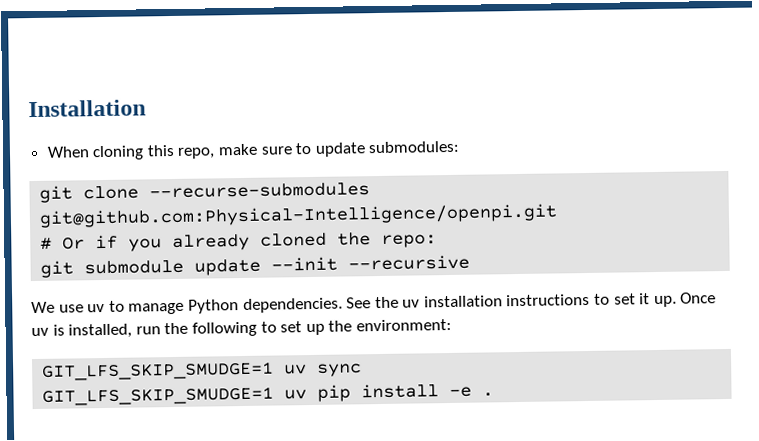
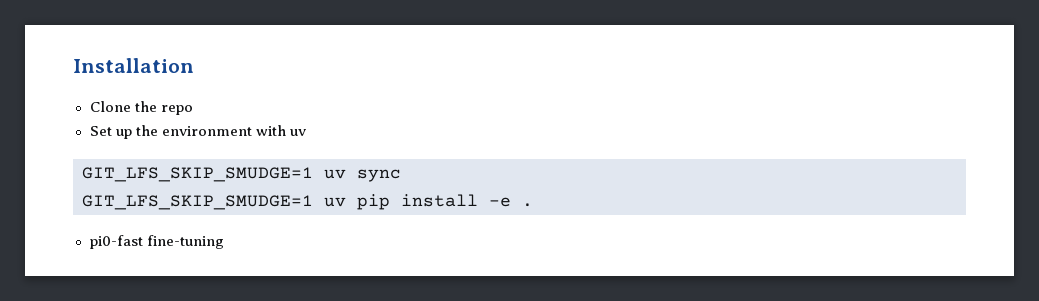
[46,140,461,161] [39,182,371,203] [39,203,559,228] [40,232,438,252] [40,254,471,278] [31,292,717,315] [31,318,452,339] When cloning this repo, make sure to update submodules: // git clone --recurse-submodules git@github.com:Physical-Intelligence/openpi.git // # Or if you already cloned the repo: // git submodule update --init --recursive // We use uv to manage Python dependencies. See the uv installation instructions to set it up. Once uv is installed, run the following to set up the environment: -> [89,101,193,115] [89,125,307,139] Clone the repo // Set up the environment with uv
(495, 394) none -> [89,235,224,249] // pi0-fast fine-tuning

